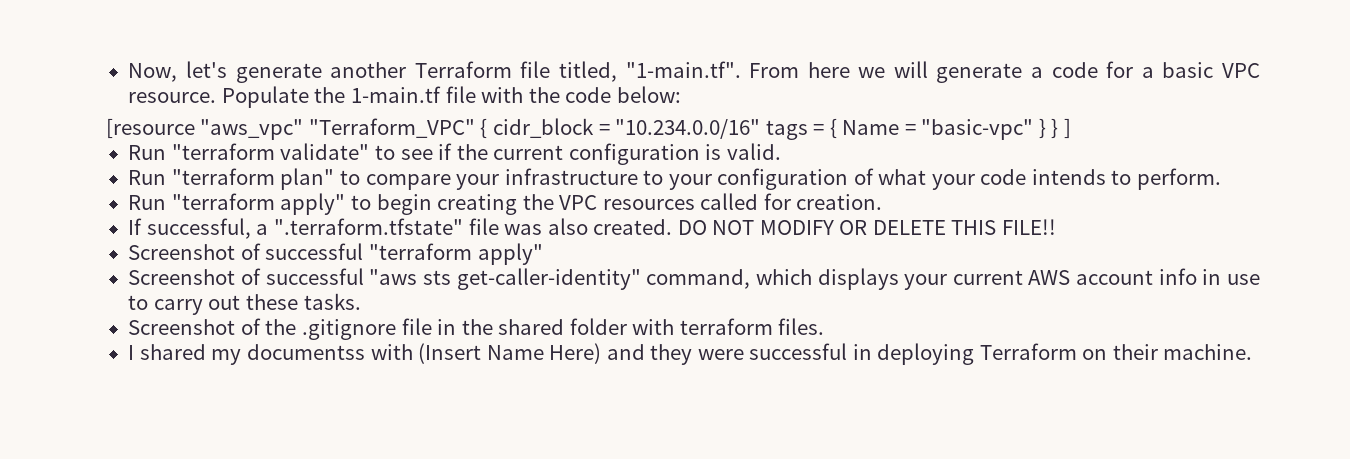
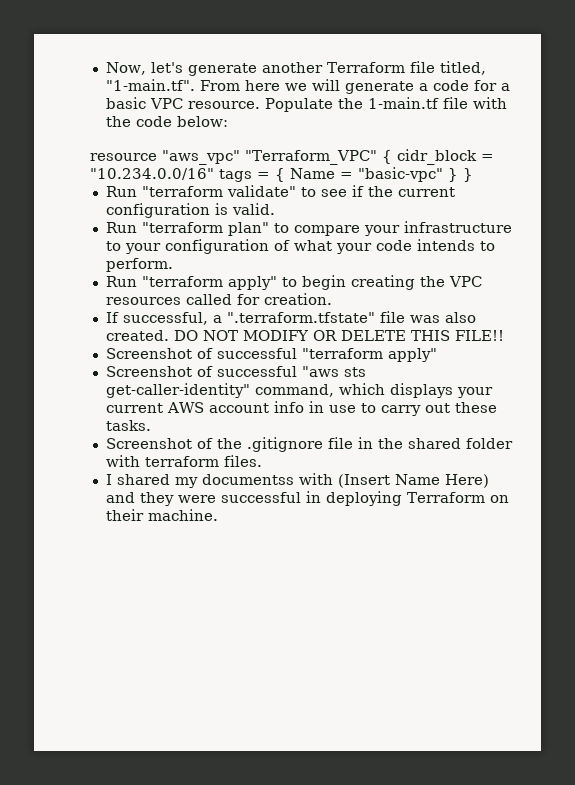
[105,118,195,139] [resource -> [89,153,157,161] resource
[1063,118,1071,139] ] -> (473, 175) none

